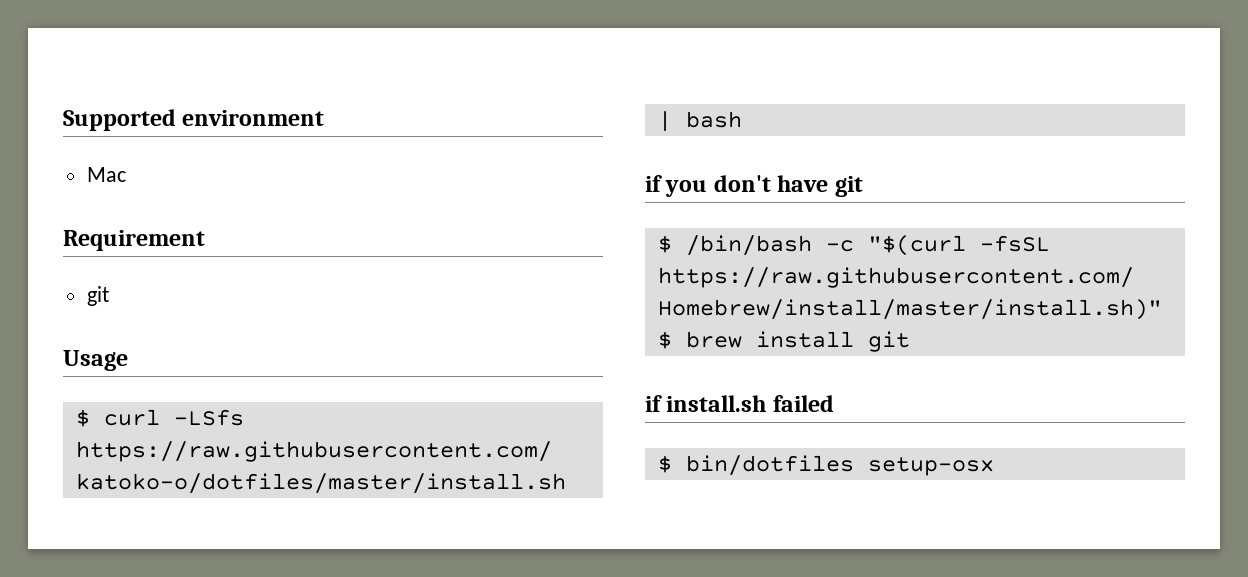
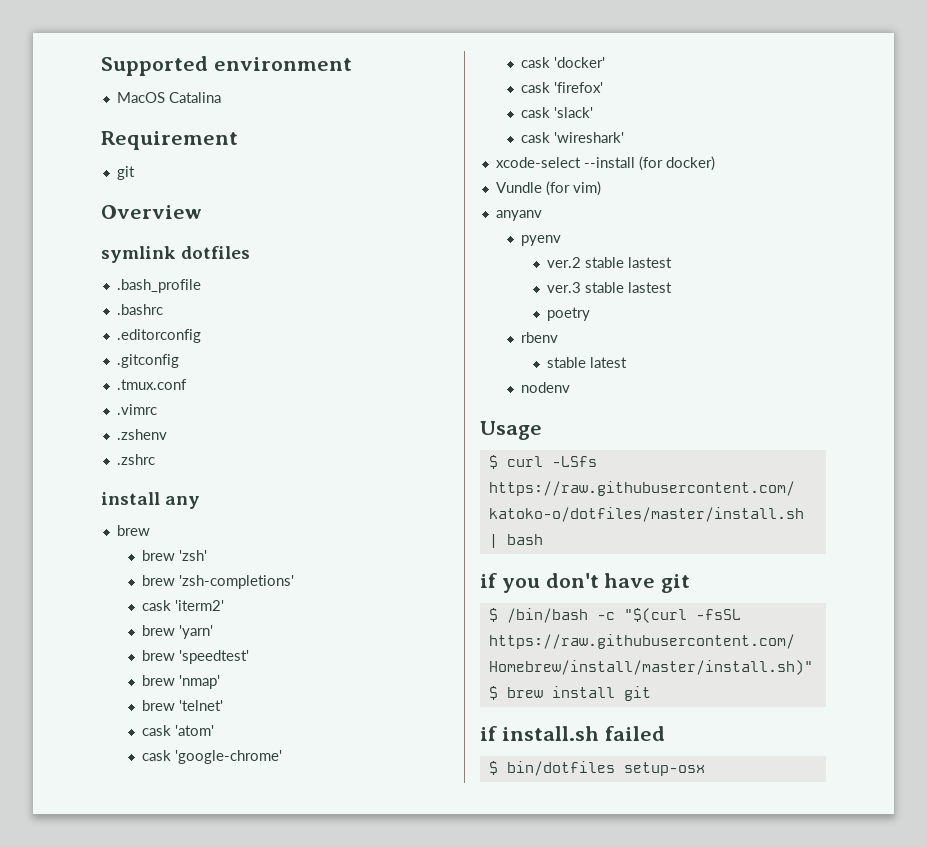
[86,167,126,182] Mac -> [116,92,221,103] MacOS Catalina
(109, 296) none -> [101,205,202,219] [101,246,251,263] [116,279,201,293] [116,304,163,315] [116,329,201,343] [116,354,179,368] [116,379,187,390] [116,404,157,415] [116,429,167,440] [116,454,155,465] [101,492,201,509] [116,525,150,536] [142,550,208,561] [142,575,295,589] [142,600,225,611] [142,625,214,639] [142,650,250,664] [142,675,221,689] [142,700,224,711] [142,725,215,736] [142,750,283,764] [521,57,606,68] [521,82,604,93] [521,107,594,118] [521,132,625,143] [495,156,715,171] [495,181,601,196] [495,210,542,221] [521,235,562,246] [546,257,672,268] [546,282,672,293] [546,307,590,321] [521,332,559,343] [546,357,627,368] [521,382,571,393] // Overview // symlink dotfiles // .bash_profile // .bashrc // .editorconfig // .gitconfig // .tmux.conf // .vimrc // .zshenv // .zshrc // install any // brew // brew 'zsh' // brew 'zsh-completions' // cask 'iterm2' // brew 'yarn' // brew 'speedtest' // brew 'nmap' // brew 'telnet' // cask 'atom' // cask 'google-chrome' // cask 'docker' // cask 'firefox' // cask 'slack' // cask 'wireshark' // xcode-select --install (for docker) // Vundle (for vim) // anyanv // pyenv // ver.2 stable lastest // ver.3 stable lastest // poetry // rbenv // stable latest // nodenv

